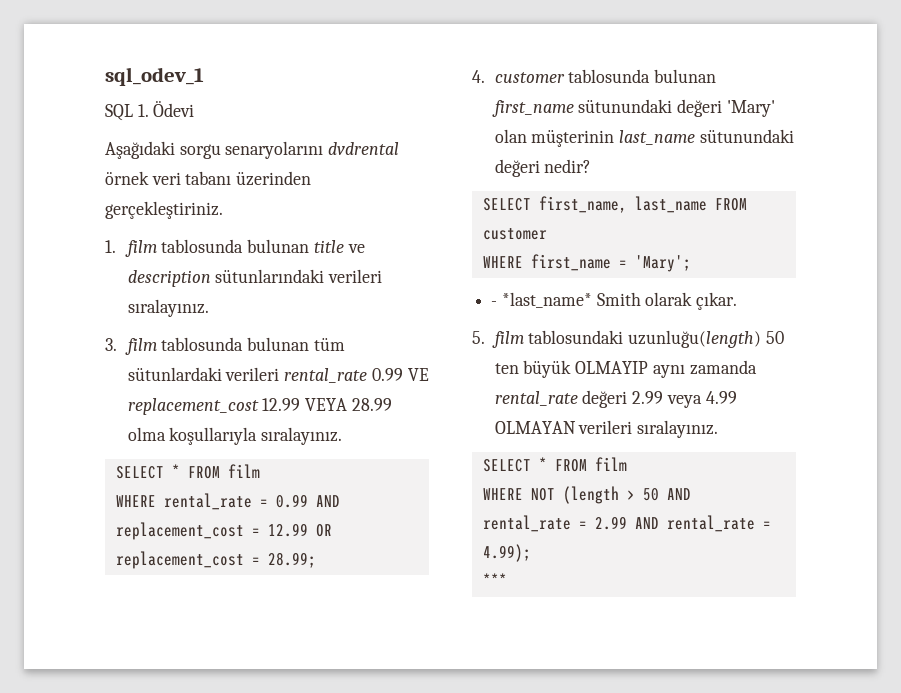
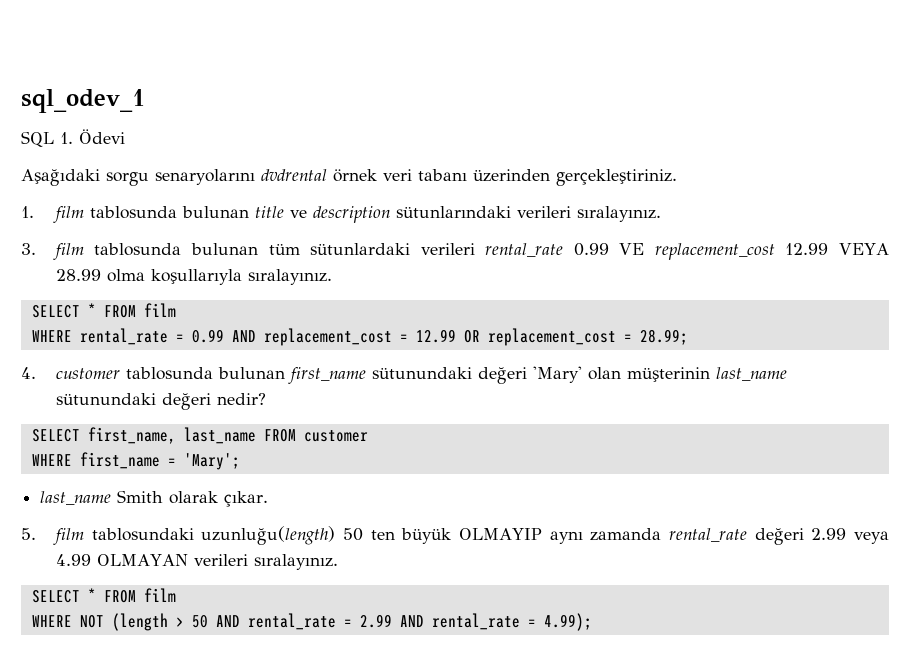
[491,292,592,308] - *last_name* -> [40,491,112,505] last_name
[482,573,507,587] // *** -> (592, 622) none

